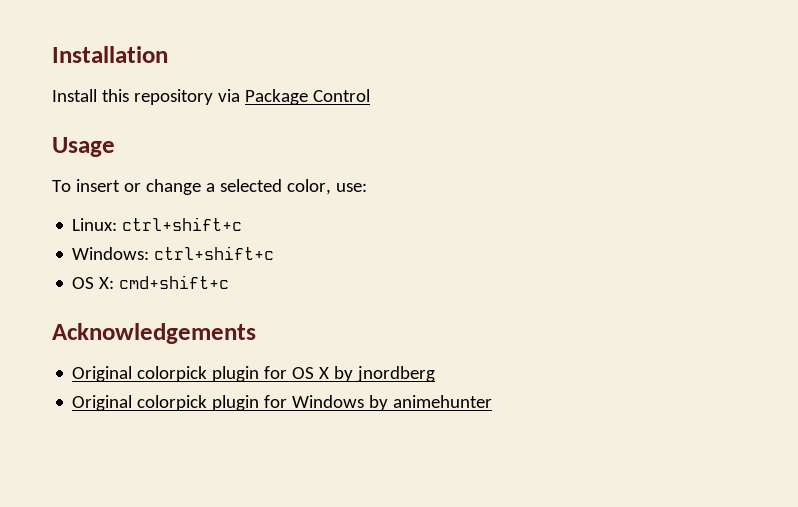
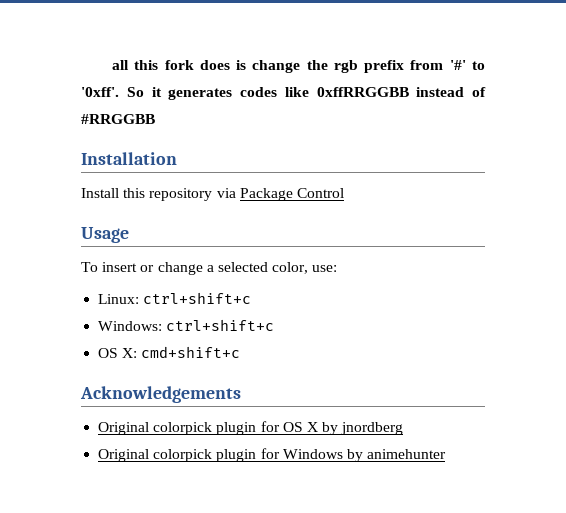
(52, 54) none -> [111,60,486,73] [81,87,486,100] [81,114,155,124] all this fork does is change the rgb prefix from '#' to '0xff'. So it generates codes like 0xffRRGGBB instead of #RRGGBB //

